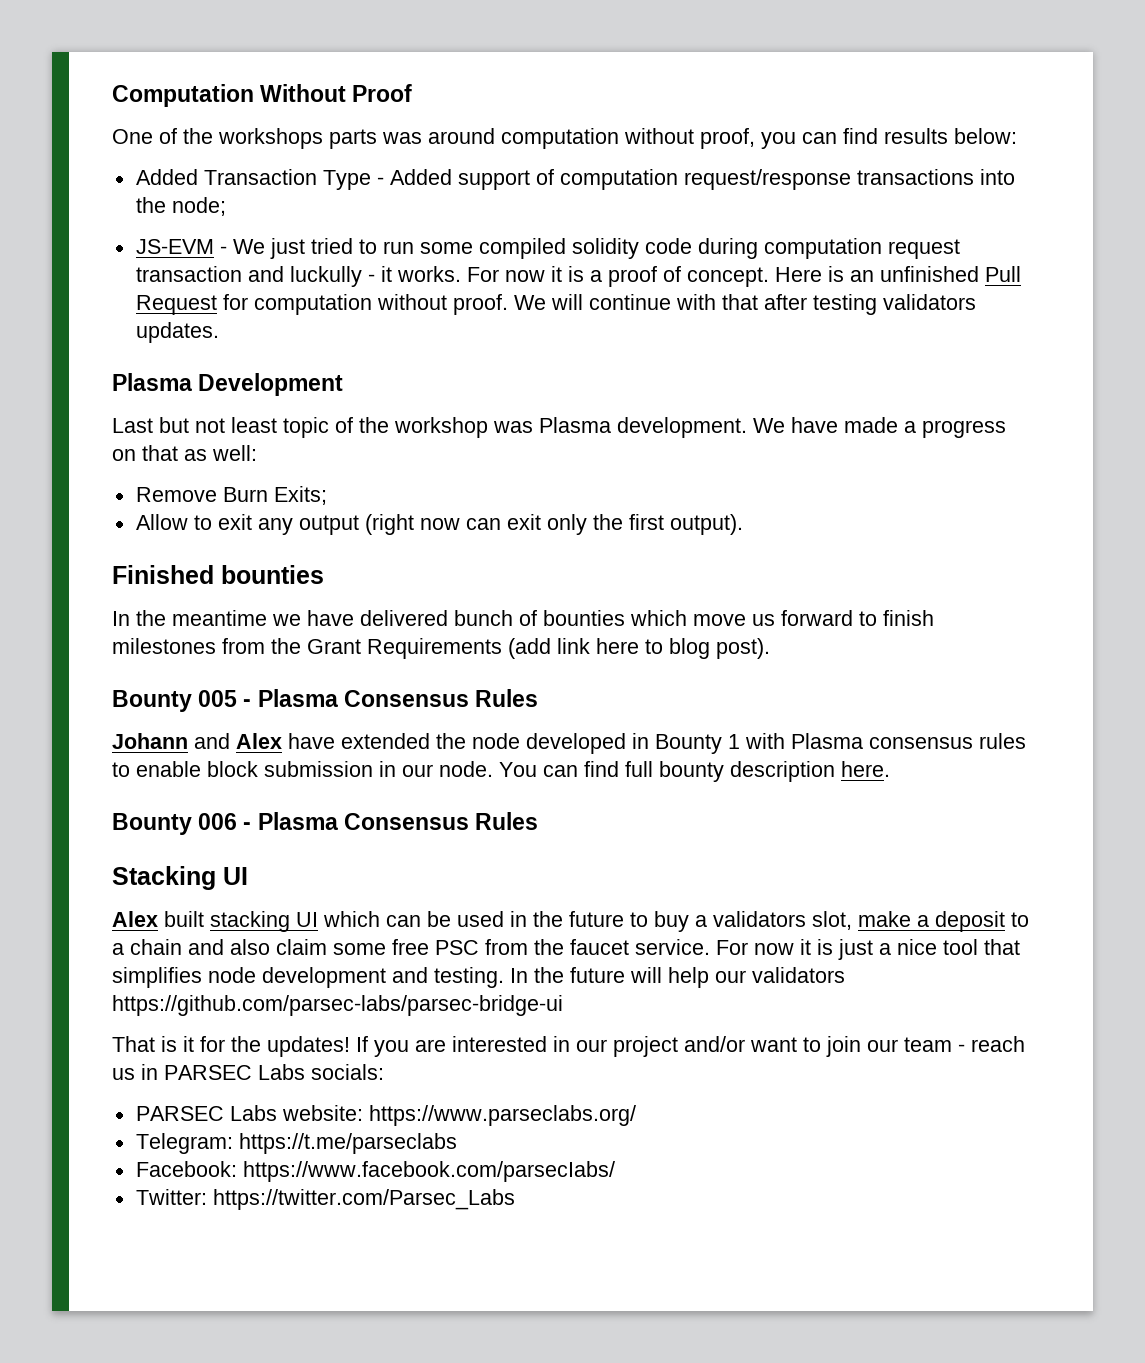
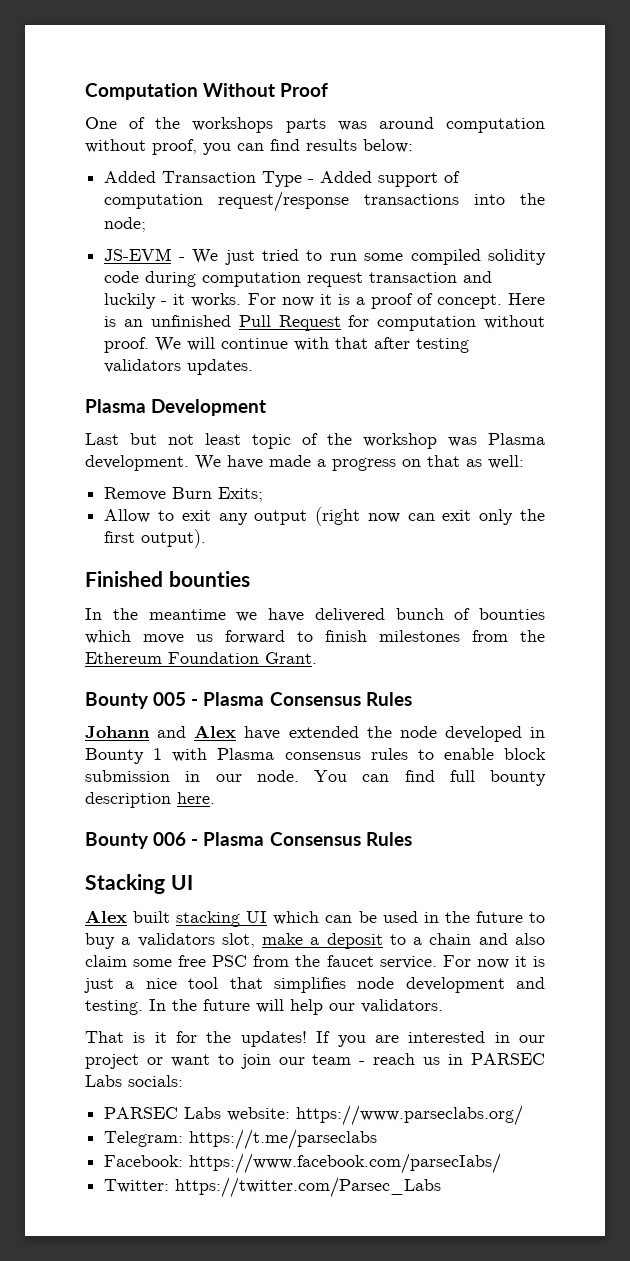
[289,266,362,287] luckully -> [104,293,157,309] luckily
[307,638,770,659] Grant Requirements (add link here to blog post). -> [85,652,317,664] Ethereum Foundation Grant.
[752,967,845,983] [112,995,563,1016] validators https://github.com/parsec-labs/parsec-bridge-ui -> [361,999,443,1013] validators.
[684,1036,745,1052] and/or -> [146,1057,163,1065] or

